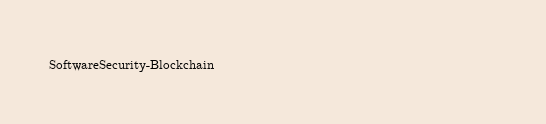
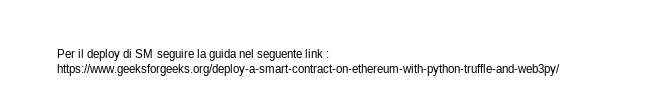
[49,60,214,72] SoftwareSecurity-Blockchain -> [57,49,330,61] [57,64,560,76] Per il deploy di SM seguire la guida nel seguente link : https://www.geeksforgeeks.org/deploy-a-smart-contract-on-ethereum-with-python-truffle-and-web3py/

